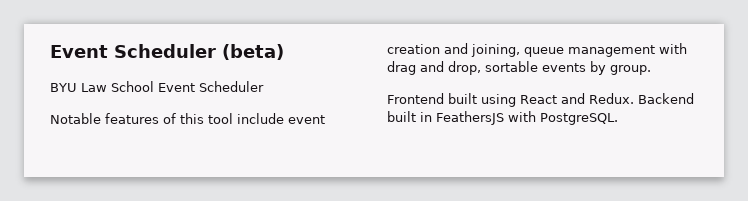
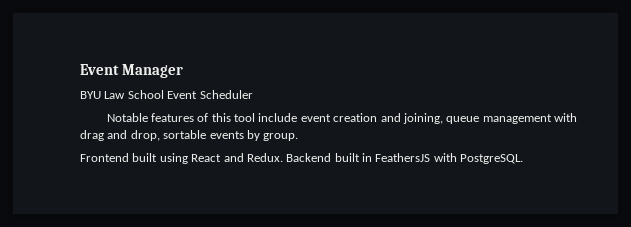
[50,44,284,60] Event Scheduler (beta) -> [80,64,183,78] Event Manager

